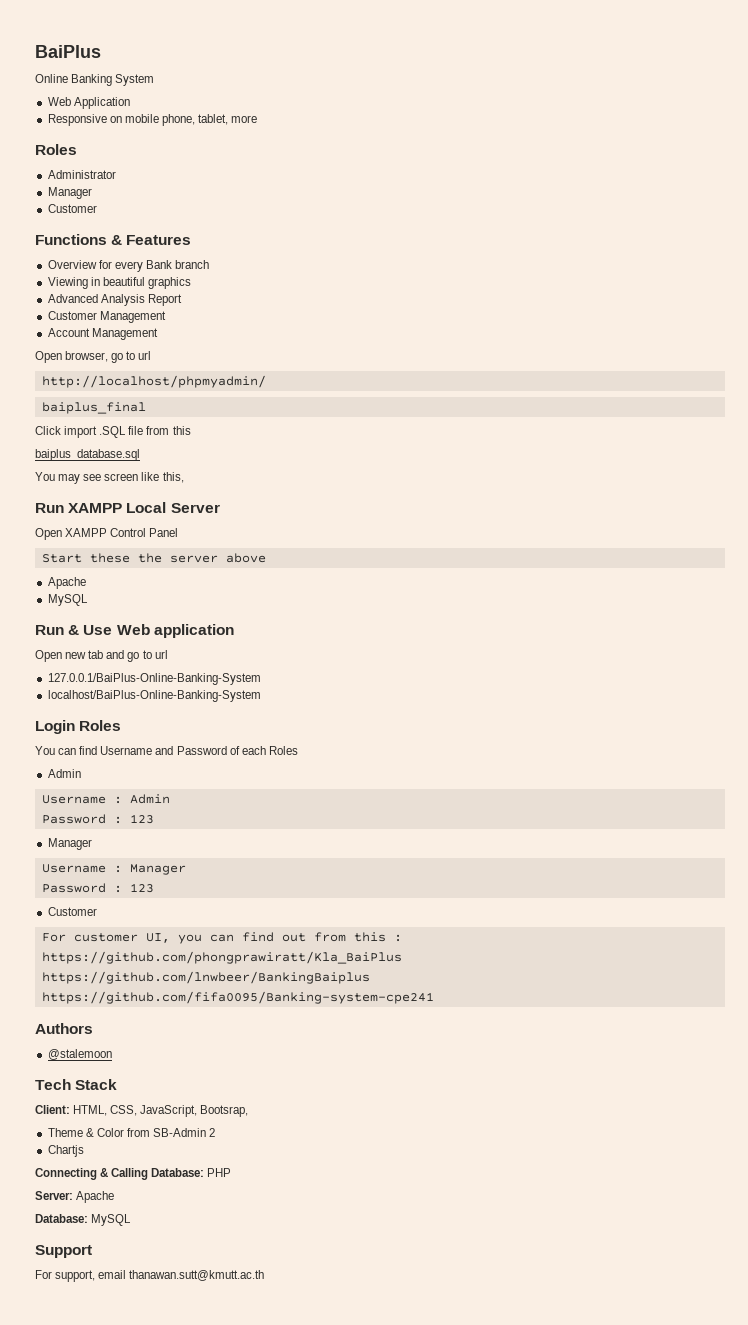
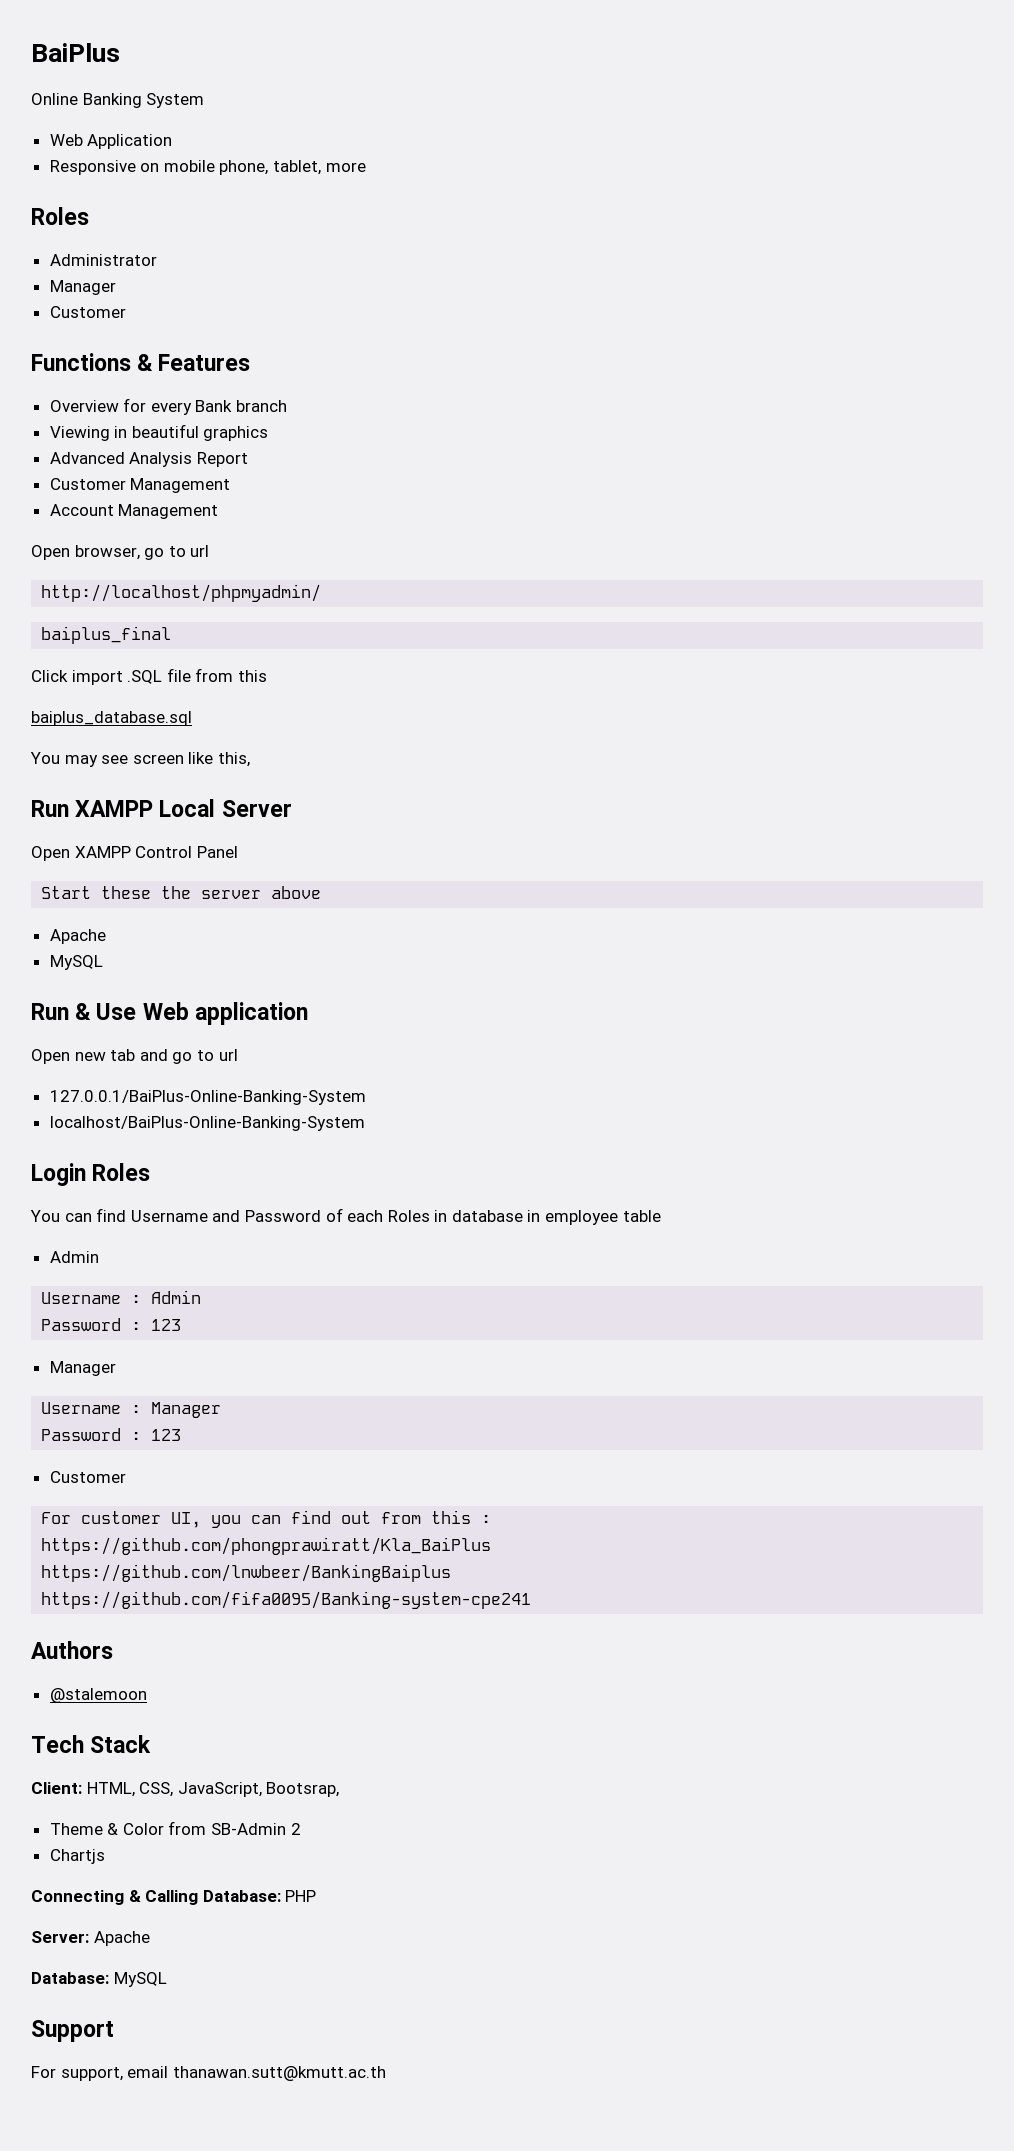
(298, 750) none -> [434,1210,661,1225] in database in employee table

